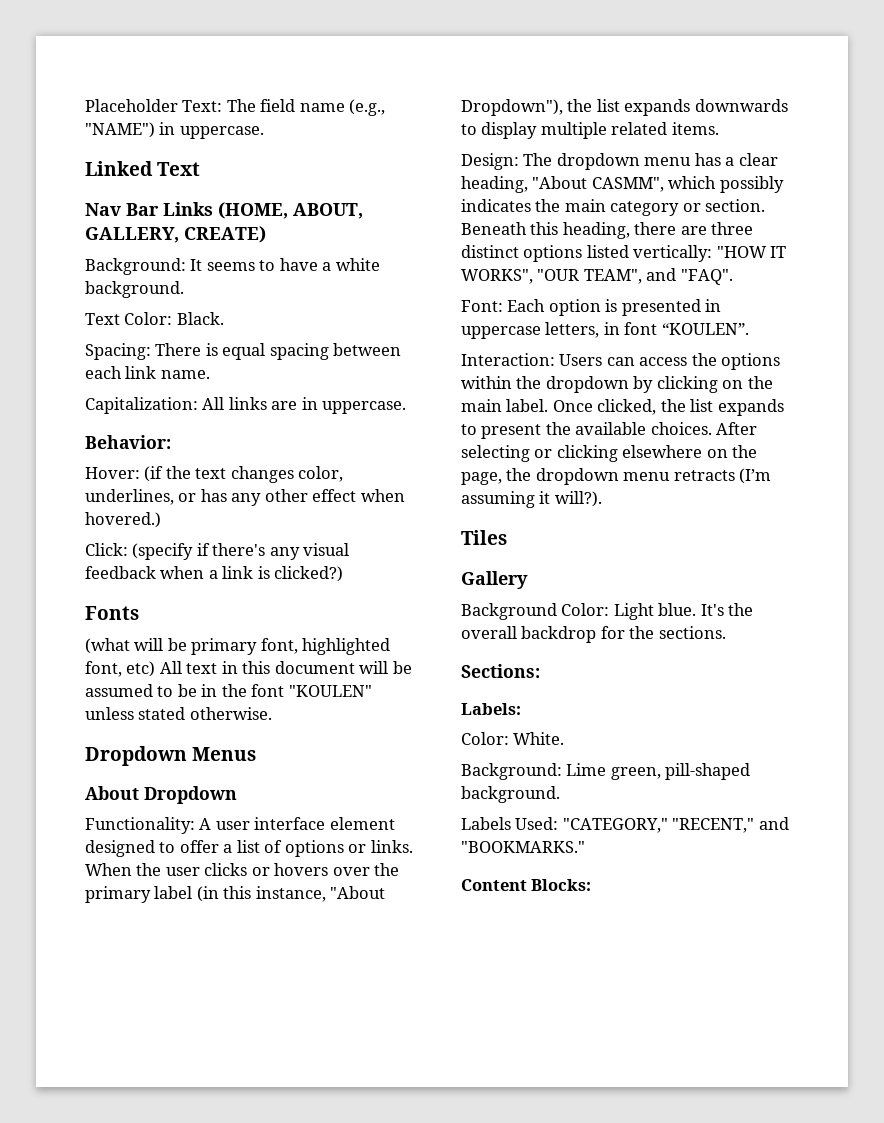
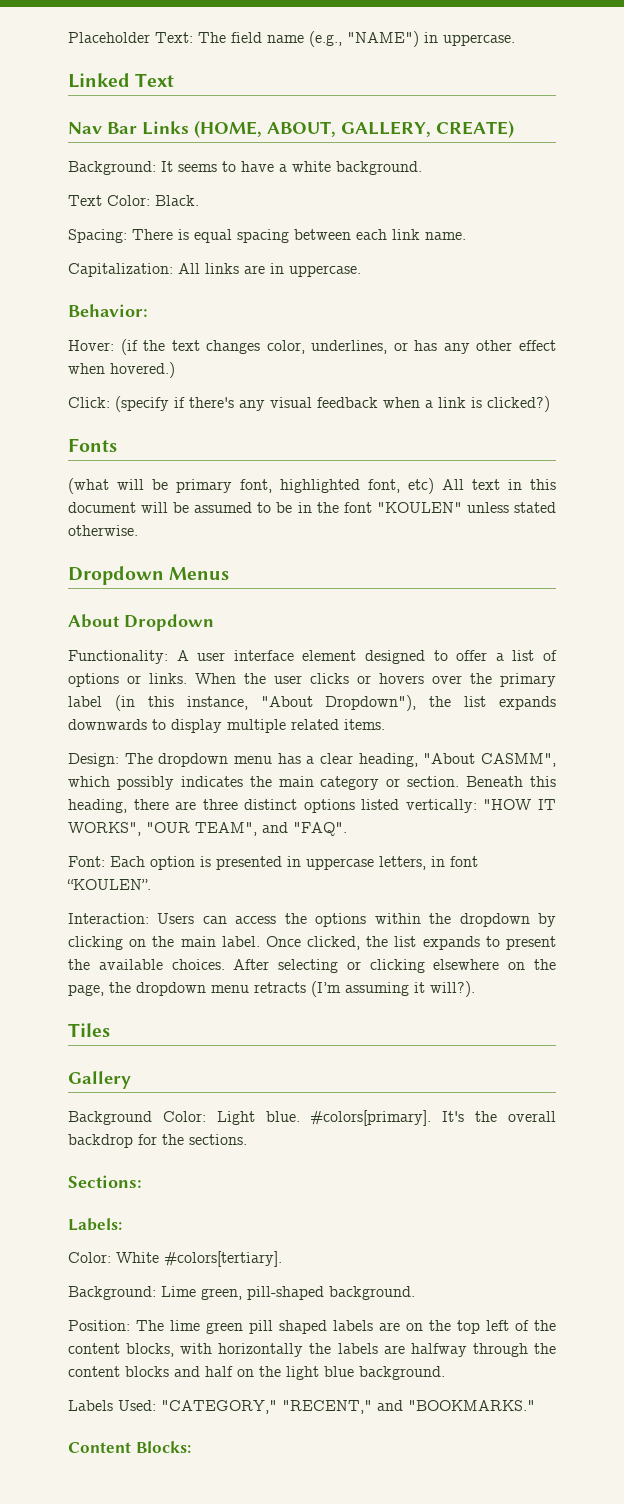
(697, 609) none -> [310,1110,432,1126] #colors[primary].
[513,732,565,745] White. -> [116,1251,282,1267] White #colors[tertiary].
(560, 794) none -> [68,1320,556,1334] [68,1343,556,1357] [68,1366,445,1380] // Position: The lime green pill shaped labels are on the top left of the content blocks, with horizontally the labels are halfway through the content blocks and half on the light blue background.

